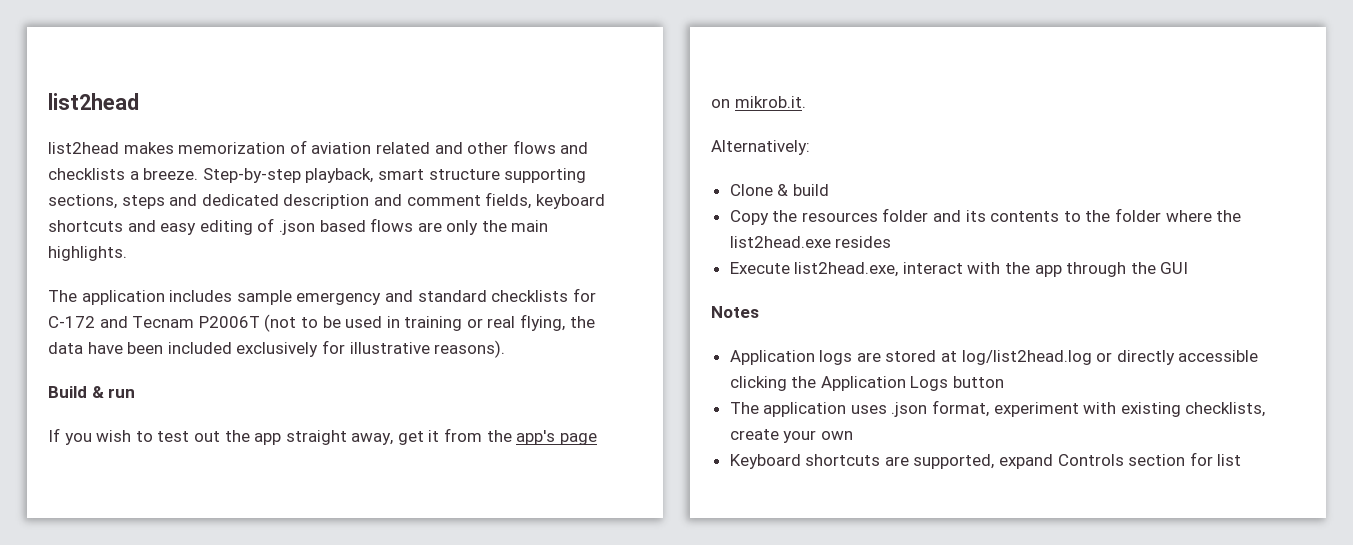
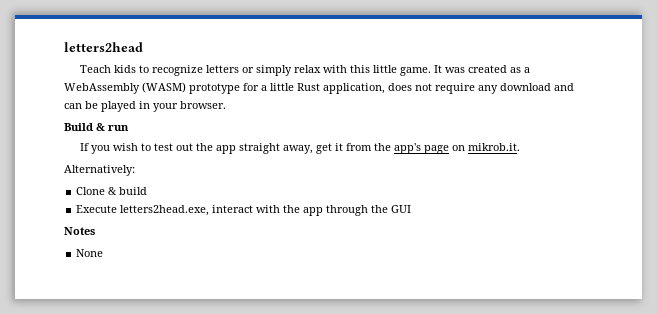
[48,93,139,110] [48,140,589,154] [48,168,587,183] [48,192,605,209] [48,218,549,235] [48,246,127,261] [48,288,596,305] [48,314,595,332] [48,340,506,358] list2head // list2head makes memorization of aviation related and other flows and checklists a breeze. Step-by-step playback, smart structure supporting sections, steps and dedicated description and comment fields, keyboard shortcuts and easy editing of .json based flows are only the main highlights. // The application includes sample emergency and standard checklists for C-172 and Tecnam P2006T (not to be used in training or real flying, the data have been included exclusively for illustrative reasons). -> [64,42,143,52] [80,65,531,76] [64,82,574,94] [64,101,226,112] letters2head // Teach kids to recognize letters or simply relax with this little game. It was created as a WebAssembly (WASM) prototype for a little Rust application, does not require any download and can be played in your browser.
[729,208,1242,225] [729,236,892,248] // Copy the resources folder and its contents to the folder where the list2head.exe resides -> (148, 191) none
[794,262,899,277] list2head.exe, -> [120,205,210,216] letters2head.exe,
[729,350,1259,365] [729,376,1005,391] [729,400,1266,417] [729,429,853,443] [729,452,1242,469] // Application logs are stored at log/list2head.log or directly accessible clicking the Application Logs button // The application uses .json format, experiment with existing checklists, create your own // Keyboard shortcuts are supported, expand Controls section for list -> [76,249,104,257] // None

